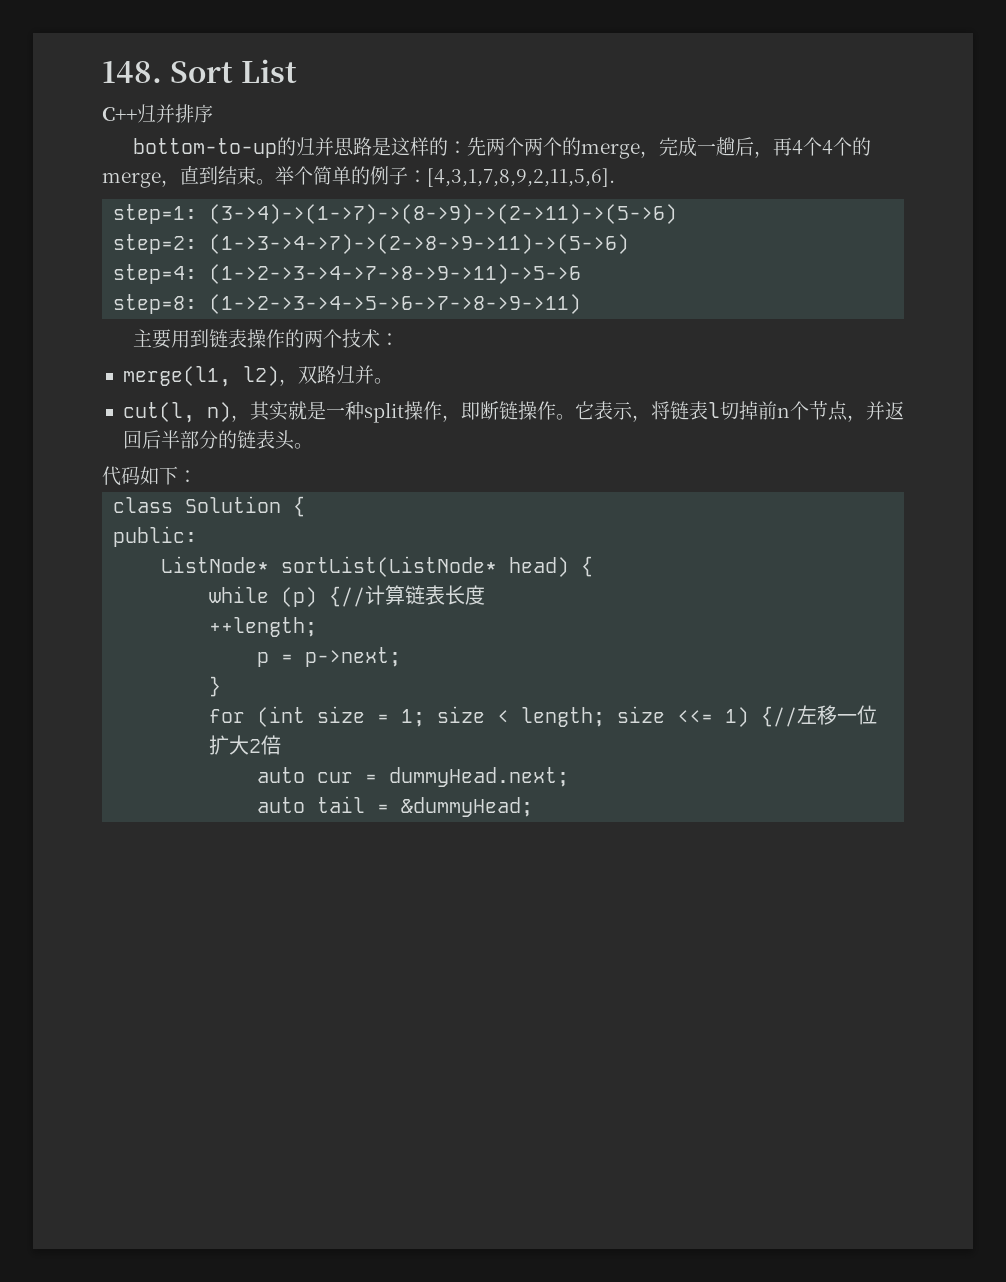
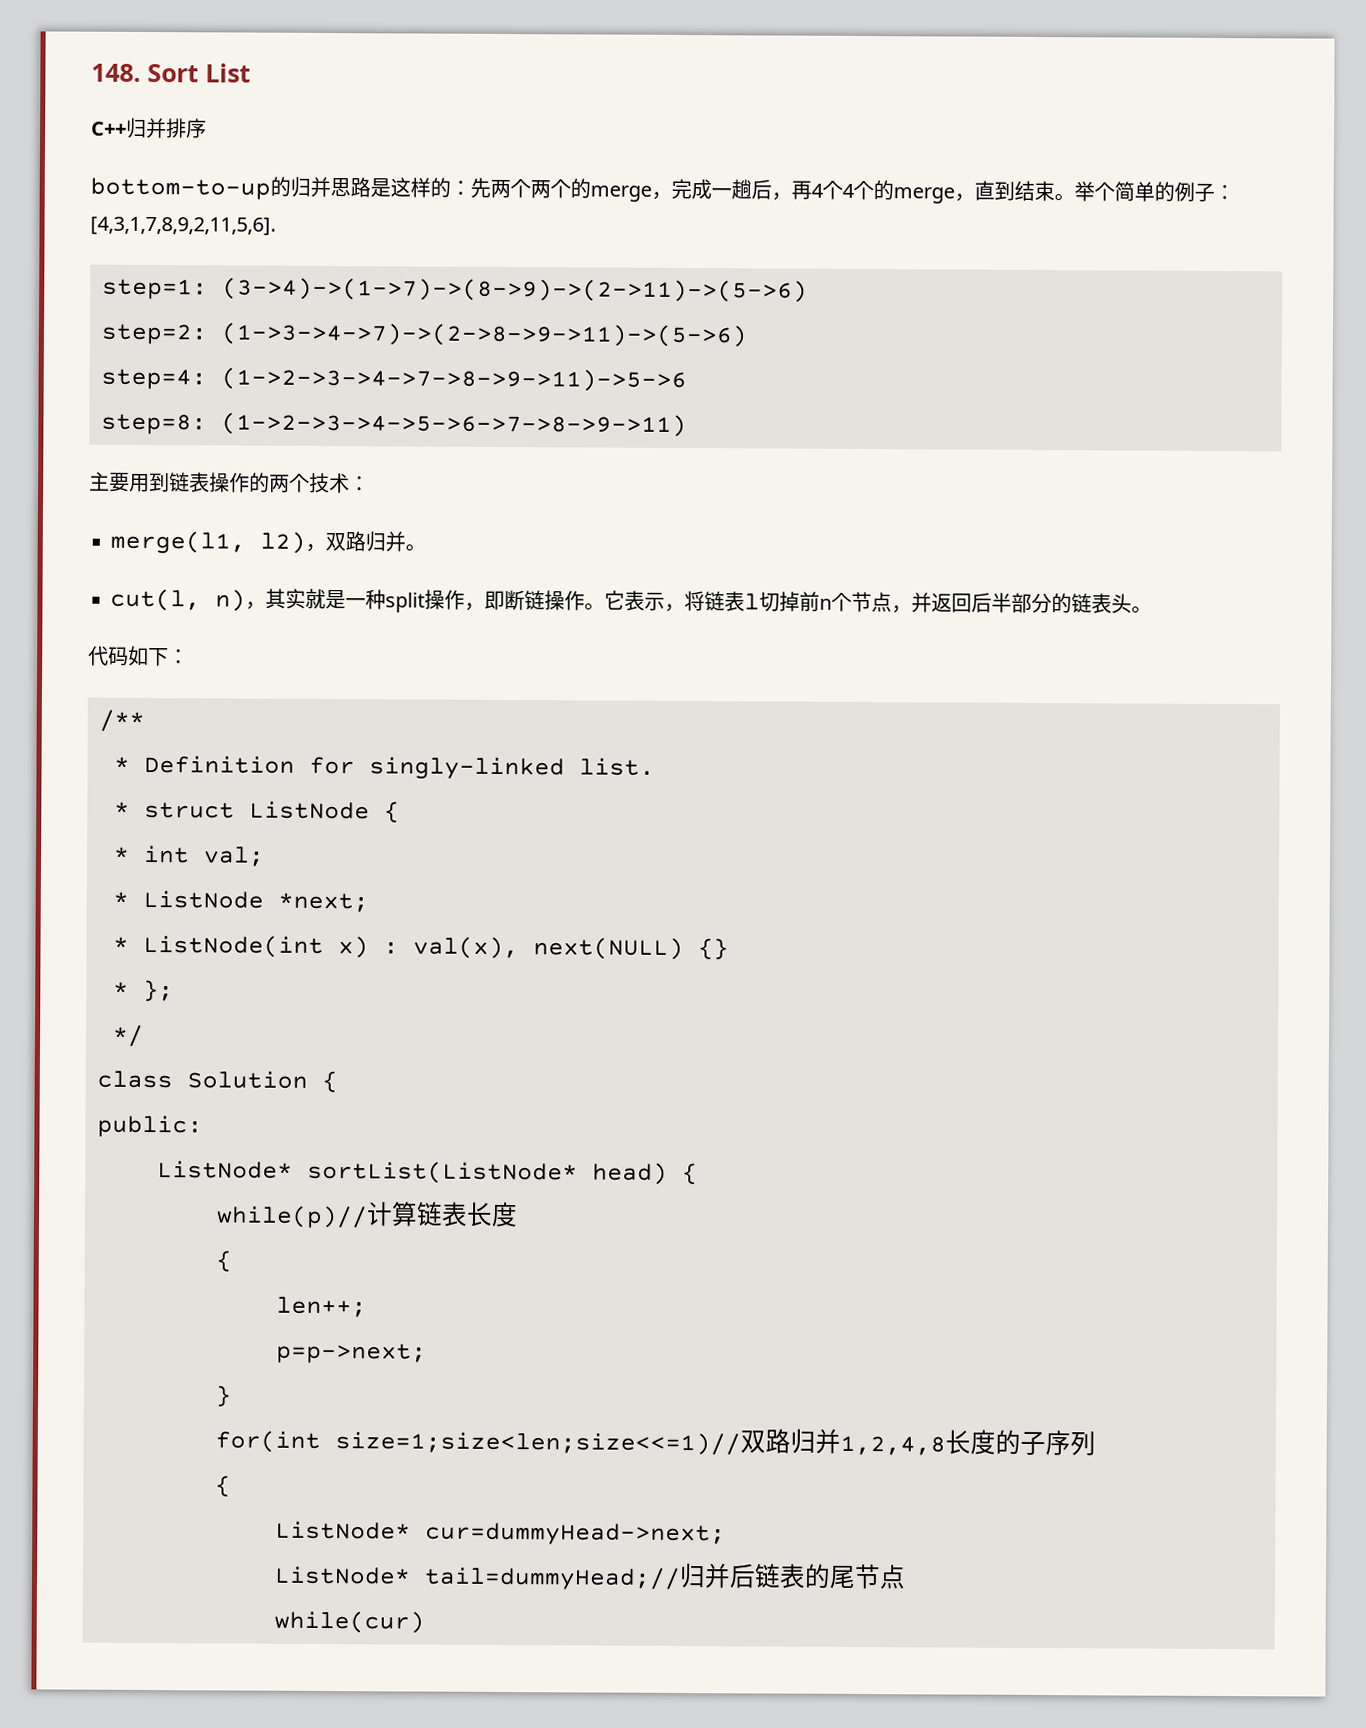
(197, 476) none -> [99,709,145,732] [114,754,655,780] [114,800,400,823] [114,844,265,867] [113,889,369,913] [113,934,729,961] [113,979,174,1002] [112,1024,144,1047] // /** // * Definition for singly-linked list. // * struct ListNode { // * int val; // * ListNode *next; // * ListNode(int x) : val(x), next(NULL) {} // * }; // */
[209,586,366,607] while (p) {// -> [216,1205,368,1229] while(p)//
[209,617,318,637] [257,647,402,667] [209,676,222,697] [209,705,878,727] [209,735,282,755] [257,767,570,787] [257,796,534,817] ++length; // p = p->next; // } // for (int size = 1; size < length; size <<= 1) {//左移一位扩大2倍 // auto cur = dummyHead.next; // auto tail = &dummyHead; -> [216,1250,232,1272] [276,1296,367,1318] [276,1342,427,1364] [215,1385,232,1407] [215,1428,1096,1456] [215,1475,231,1497] [275,1520,726,1546] [274,1562,906,1590] [274,1610,425,1634] { // len++; // p=p->next; // } // for(int size=1;size<len;size<<=1)//双路归并1,2,4,8长度的子序列 // { // ListNode* cur=dummyHead->next; // ListNode* tail=dummyHead;//归并后链表的尾节点 // while(cur)

